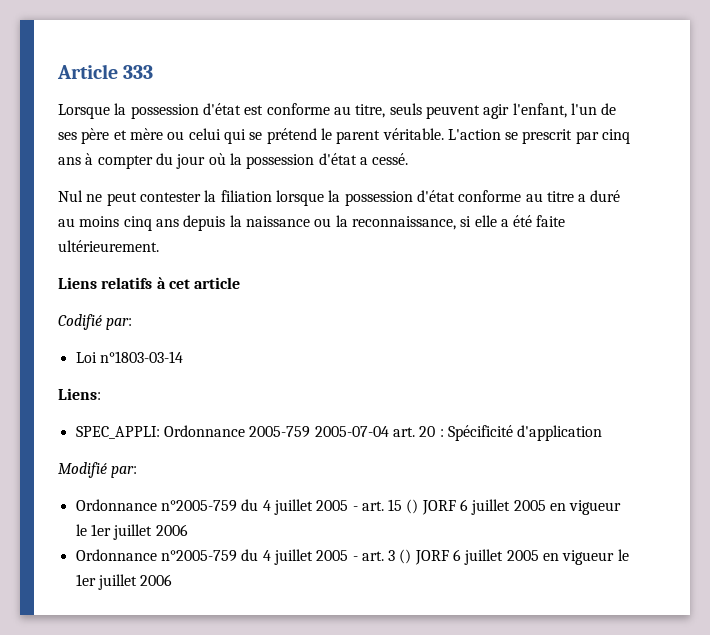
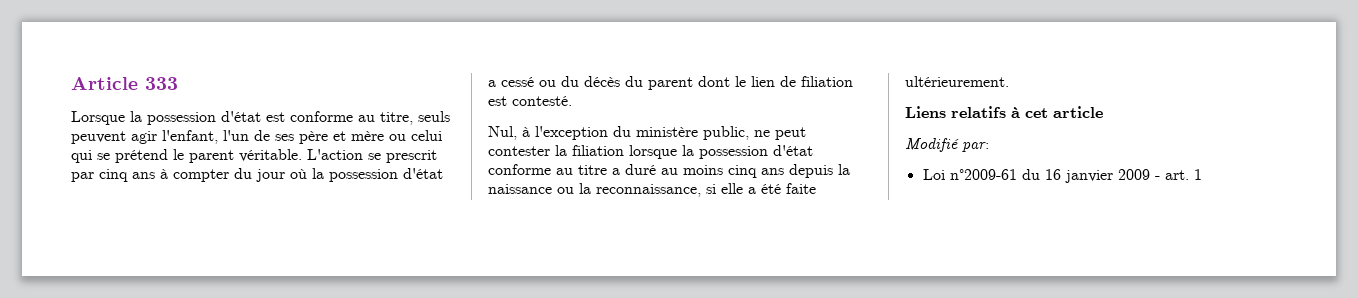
[372,153,409,165] [58,190,83,202] cessé. // Nul -> [501,76,853,90] [488,96,572,106] [488,126,749,140] cessé ou du décès du parent dont le lien de filiation est contesté. // Nul, à l'exception du ministère public,
[58,314,102,330] Codifié -> [905,138,959,152] Modifié
[99,351,183,363] [58,388,101,400] [75,425,603,441] [58,462,138,478] [75,499,622,515] [75,524,188,540] [75,549,629,565] [75,574,173,590] n°1803-03-14 // Liens: // SPEC_APPLI: Ordonnance 2005-759 2005-07-04 art. 20 : Spécificité d'application // Modifié par: // Ordonnance n°2005-759 du 4 juillet 2005 - art. 15 () JORF 6 juillet 2005 en vigueur le 1er juillet 2006 // Ordonnance n°2005-759 du 4 juillet 2005 - art. 3 () JORF 6 juillet 2005 en vigueur le 1er juillet 2006 -> [949,169,1202,183] n°2009-61 du 16 janvier 2009 - art. 1

